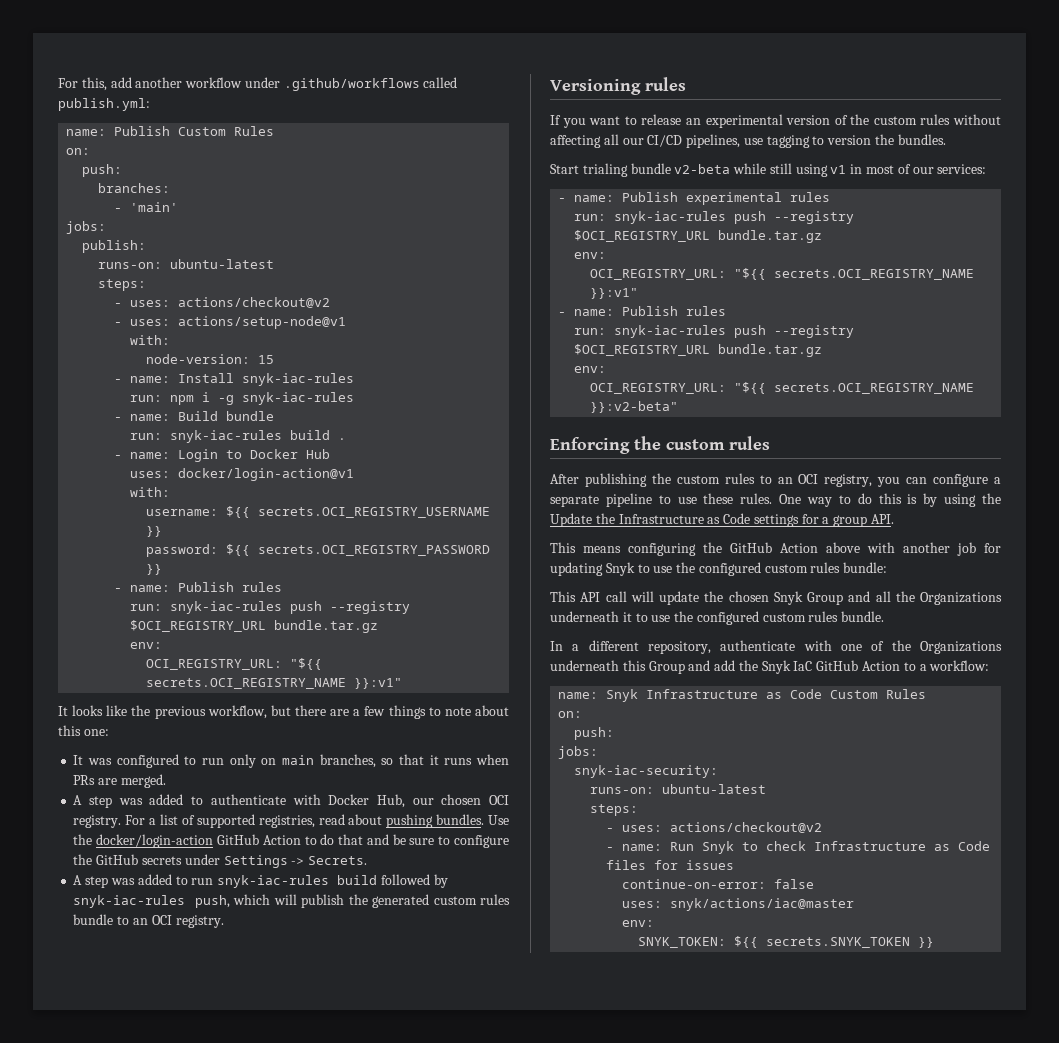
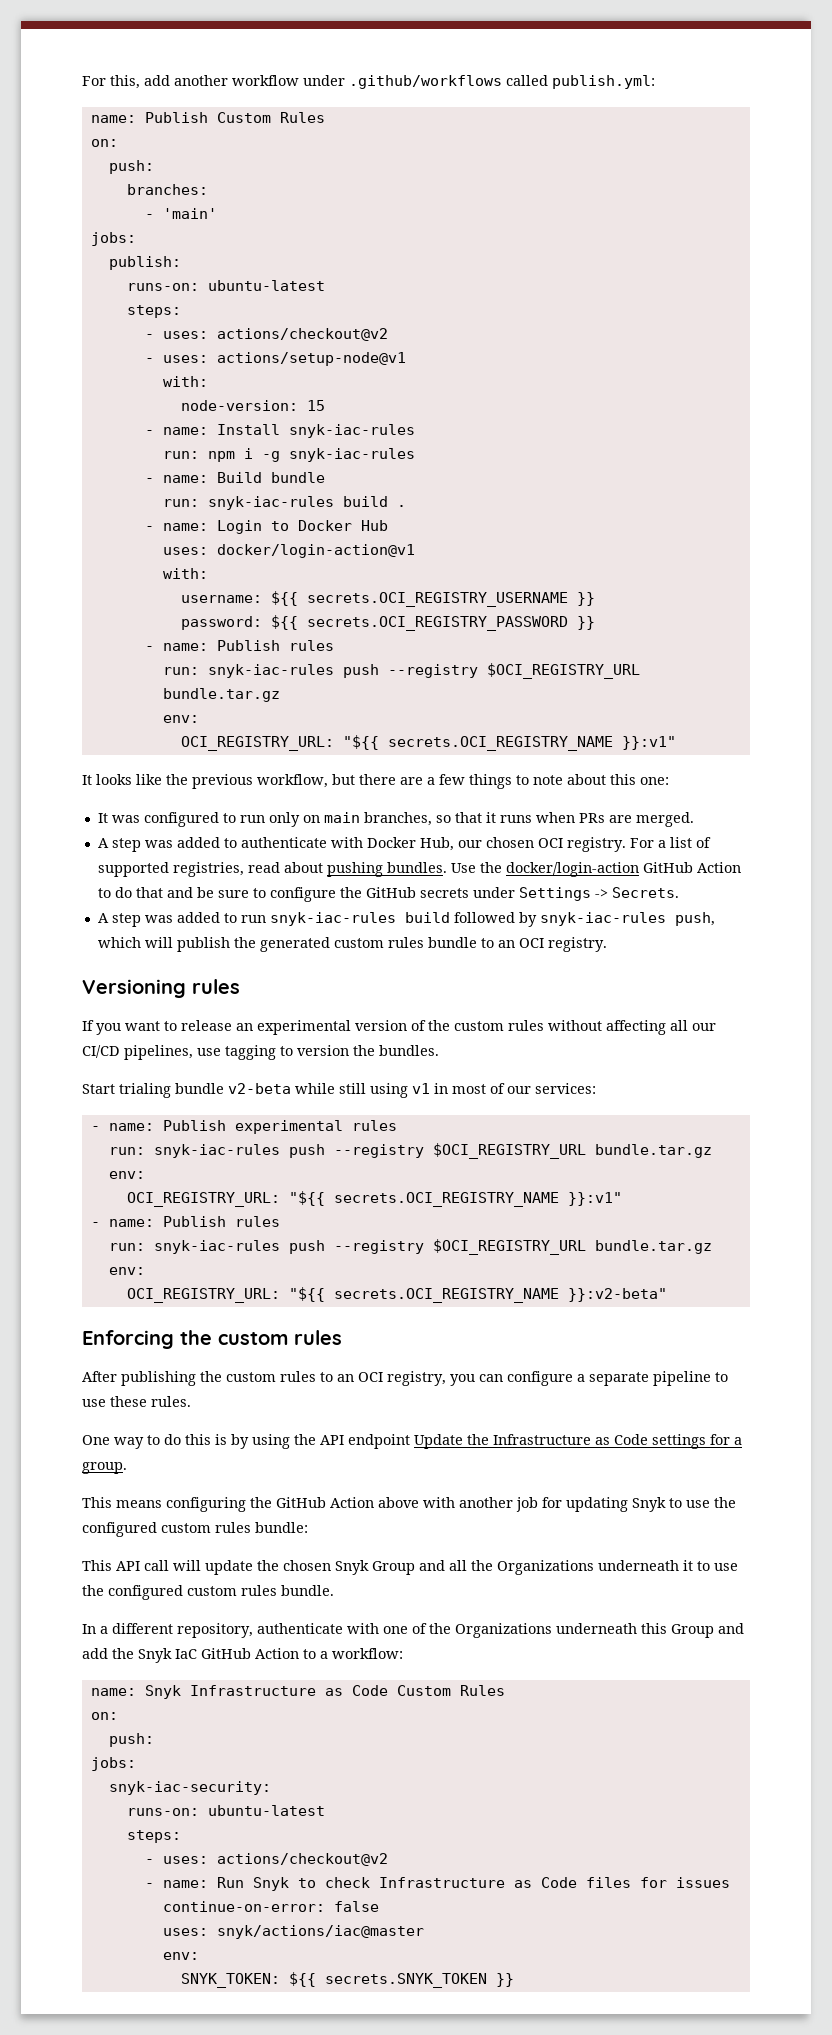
(773, 498) none -> (191, 1401) //
(1001, 498) none -> [320,1434,410,1449] API endpoint
[833,514,895,527] group API. -> [82,1462,127,1474] group.

